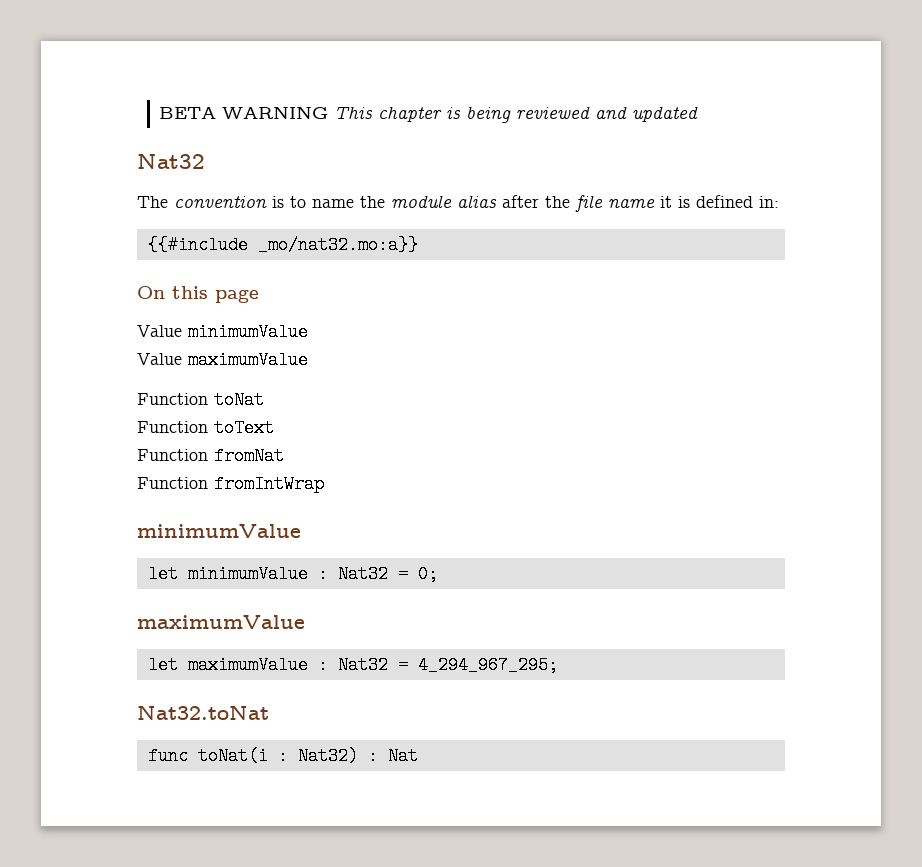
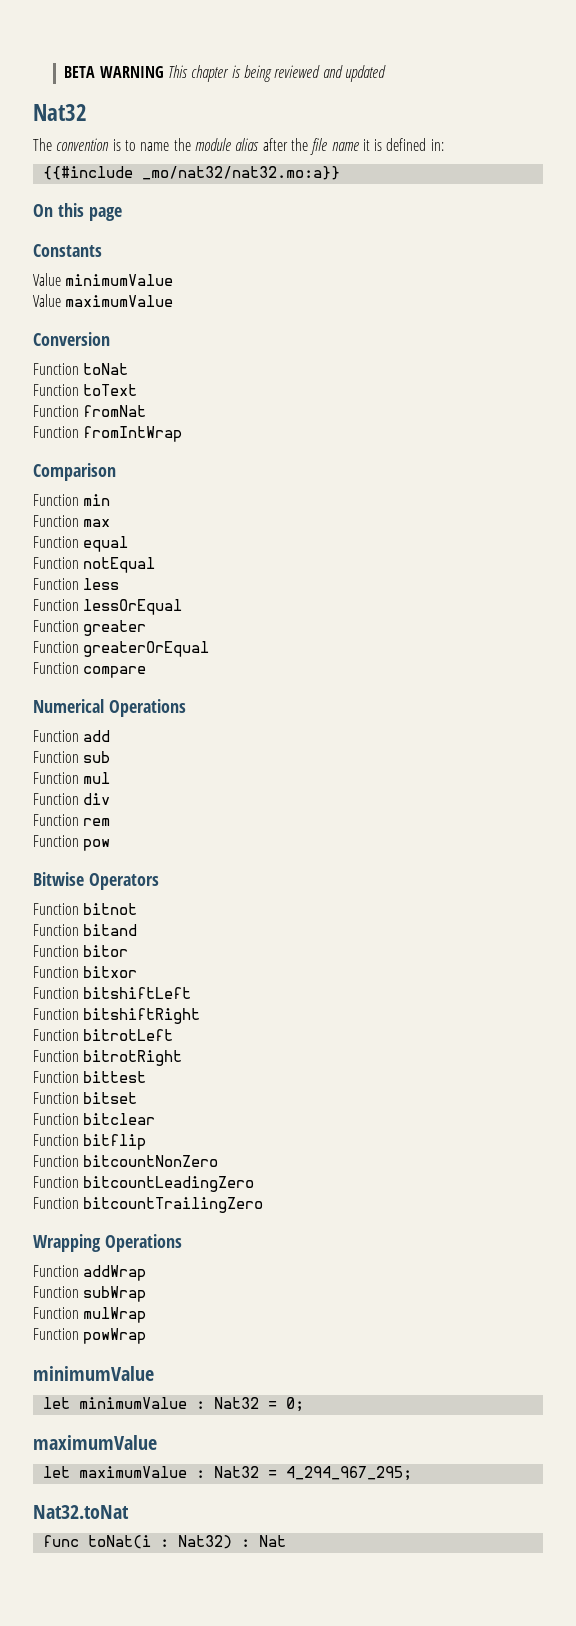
[257,236,418,254] _mo/nat32.mo:a}} -> [141,166,340,180] _mo/nat32/nat32.mo:a}}
(259, 296) none -> [33,244,102,257] // Constants
(308, 360) none -> [33,332,110,346] // Conversion
(324, 484) none -> [33,463,116,481] [33,494,111,506] [33,515,111,527] [33,536,129,552] [33,557,156,573] [33,578,120,590] [33,599,183,615] [33,620,147,636] [33,641,210,657] [33,662,147,678] [33,699,186,717] [33,730,111,742] [33,751,111,763] [33,772,111,784] [33,793,111,805] [33,814,111,826] [33,835,111,851] [33,872,159,890] [33,903,138,915] [33,924,138,936] [33,945,129,957] [33,966,138,978] [33,987,192,999] [33,1008,201,1024] [33,1029,174,1041] [33,1050,183,1066] [33,1071,147,1083] [33,1092,138,1104] [33,1113,156,1125] [33,1134,147,1150] [33,1155,219,1167] [33,1176,255,1192] [33,1197,264,1213] [33,1234,182,1252] [33,1265,147,1281] [33,1286,147,1302] [33,1307,147,1323] [33,1328,147,1344] // Comparison // Function min // Function max // Function equal // Function notEqual // Function less // Function lessOrEqual // Function greater // Function greaterOrEqual // Function compare // Numerical Operations // Function add // Function sub // Function mul // Function div // Function rem // Function pow // Bitwise Operators // Function bitnot // Function bitand // Function bitor // Function bitxor // Function bitshiftLeft // Function bitshiftRight // Function bitrotLeft // Function bitrotRight // Function bittest // Function bitset // Function bitclear // Function bitflip // Function bitcountNonZero // Function bitcountLeadingZero // Function bitcountTrailingZero // Wrapping Operations // Function addWrap // Function subWrap // Function mulWrap // Function powWrap

